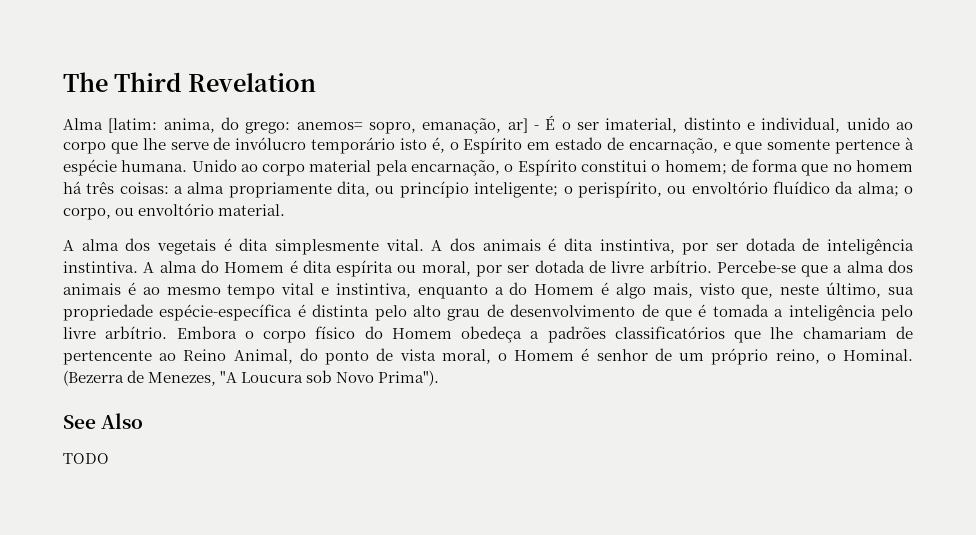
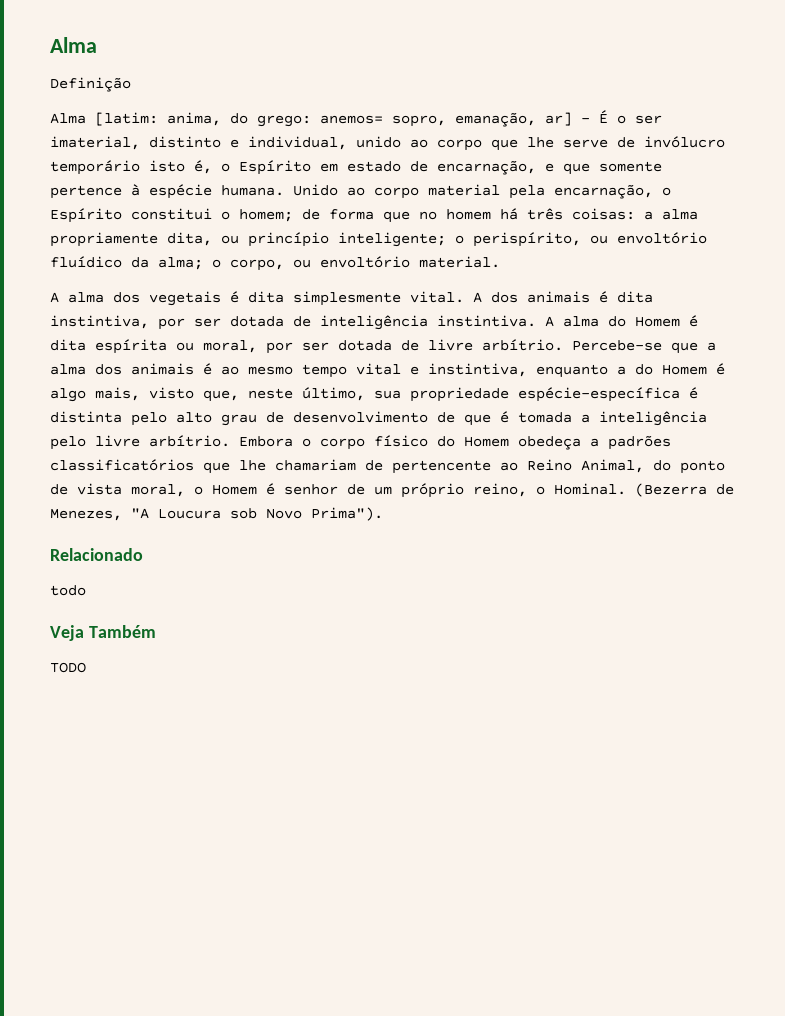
[63,72,316,92] The Third Revelation -> [50,37,97,53] [50,77,131,92] Alma // Definição
[63,413,144,429] See Also -> [50,548,143,561] [50,585,86,596] [50,625,156,641] Relacionado // todo // Veja Também

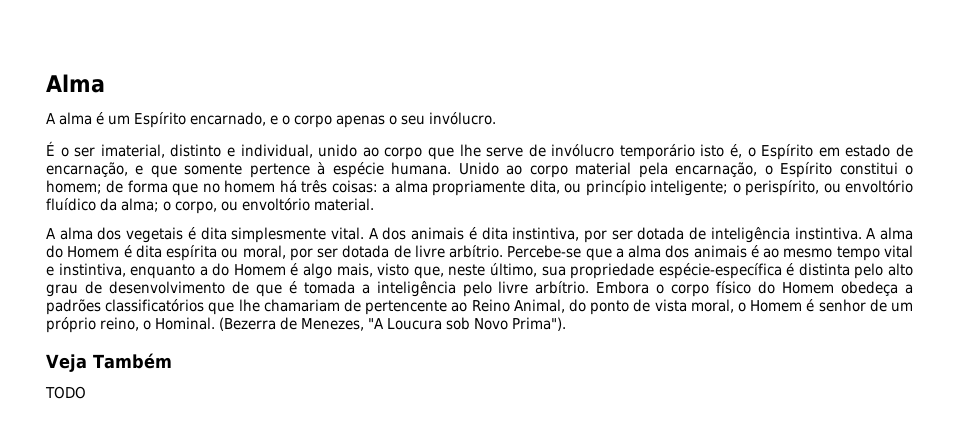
[50,77,131,92] [50,112,590,127] Definição // Alma [latim: anima, do grego: anemos= sopro, emanação, ar] - -> [46,112,496,128] A alma é um Espírito encarnado, e o corpo apenas o seu invólucro. //
[50,548,143,561] [50,585,86,596] // Relacionado // todo -> (566, 324) none

